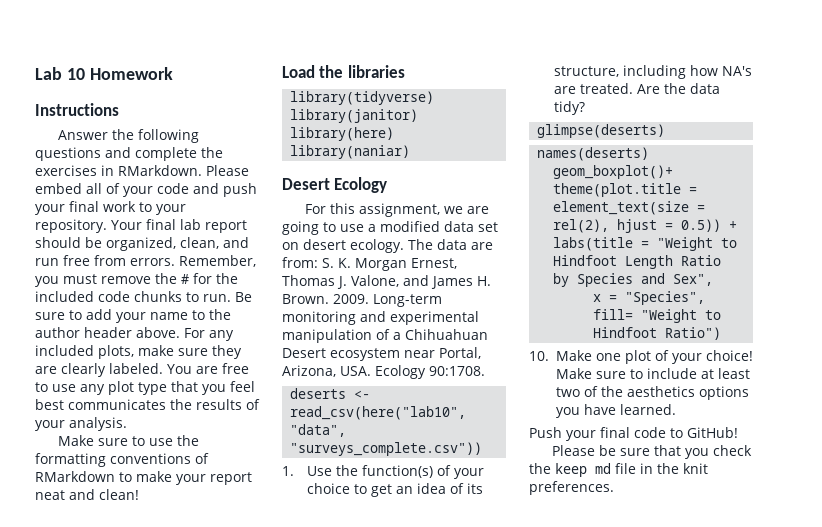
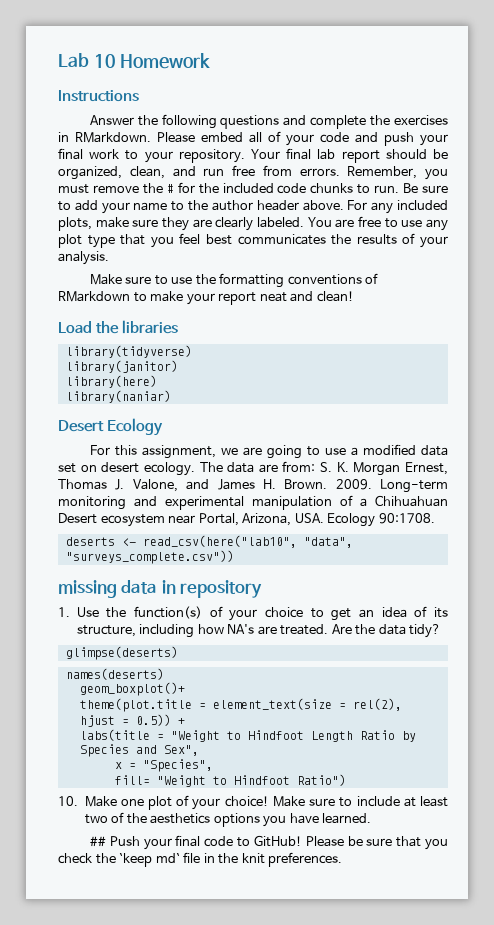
(483, 449) none -> [58,580,263,598] // missing data in repository
(676, 409) none -> [89,836,106,847] ##
(738, 432) // -> (302, 841) none
[555,463,611,477] keep md -> [119,853,180,867] `keep md`

